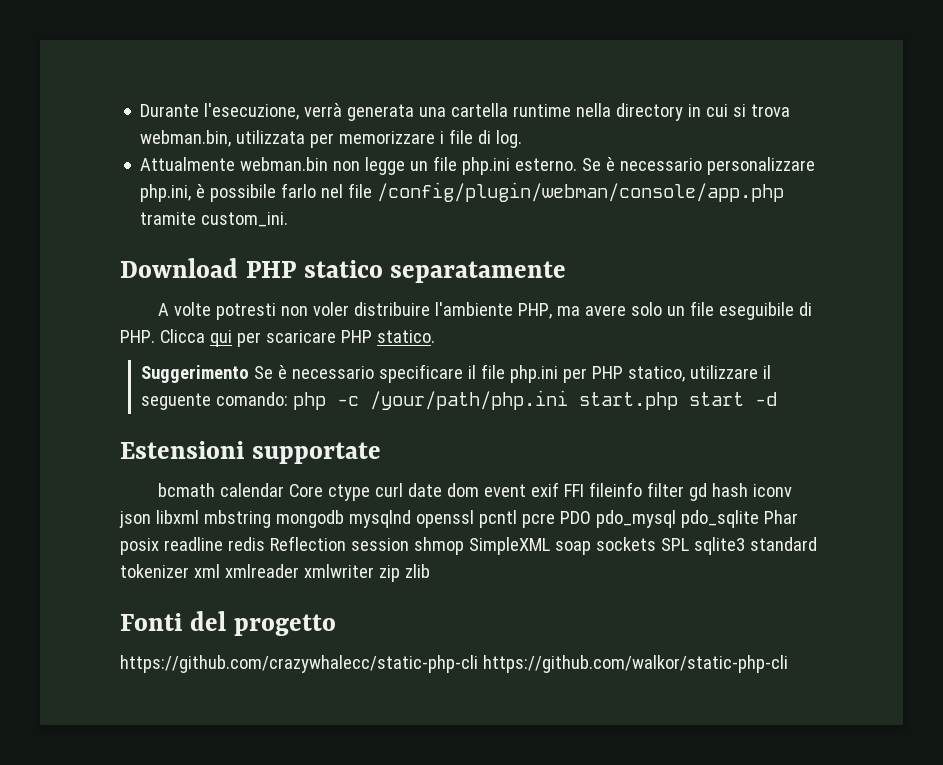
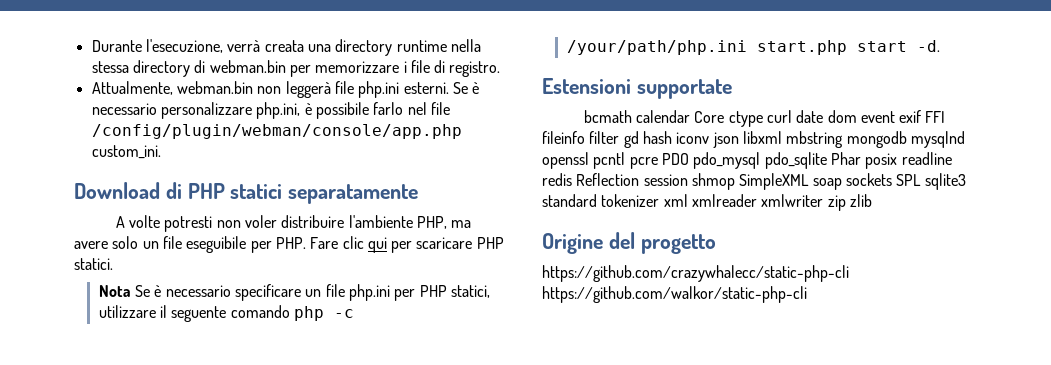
[347,103,791,121] [140,130,306,147] generata una cartella runtime nella directory in cui si trova webman.bin, utilizzata -> [264,39,481,56] [91,60,286,77] creata una directory runtime nella stessa directory di webman.bin
[496,130,523,148] [140,156,578,175] log. // Attualmente webman.bin non legge un file php.ini esterno. -> [449,61,501,77] [91,81,449,98] registro. // Attualmente, webman.bin non leggerà file php.ini esterni.
[140,212,197,225] tramite -> (462, 131) none
[245,260,383,278] PHP statico -> [165,182,283,199] di PHP statici
[799,302,813,316] [120,329,205,343] di PHP. Clicca -> [250,236,364,253] per PHP. Fare clic
[376,330,435,343] [141,365,250,383] statico. // Suggerimento -> [74,258,113,270] [98,285,131,297] statici. // Nota
[468,365,477,379] il -> [305,289,322,297] un
[628,366,686,382] statico, -> [450,285,490,298] statici,
[216,392,289,406] comando: -> [230,305,290,318] comando
[755,392,778,406] -d -> [916,40,940,52] -d.
[120,613,182,631] Fonti -> [542,233,603,254] Origine

